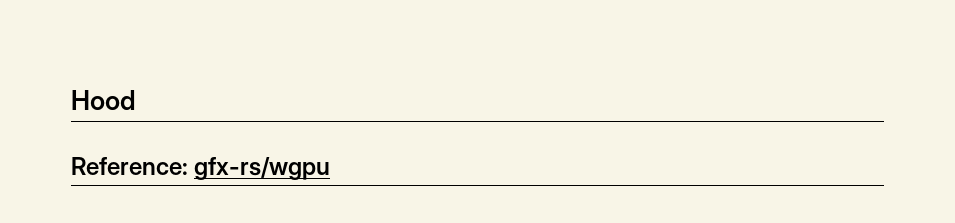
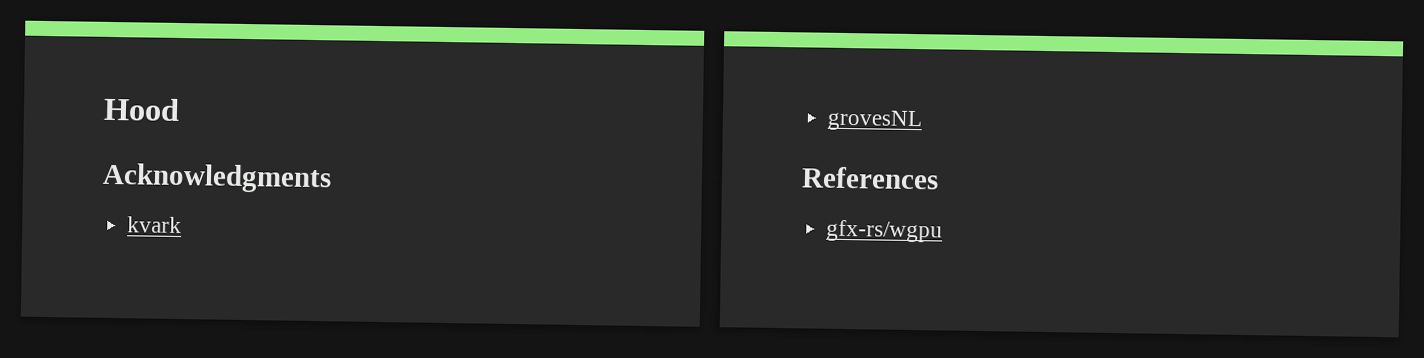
[71,157,188,175] Reference: -> [102,162,332,194] [127,216,183,234] [827,109,924,132] [801,166,939,190] Acknowledgments // kvark // grovesNL // References //

